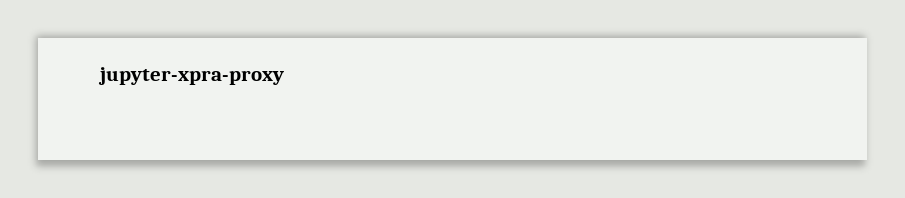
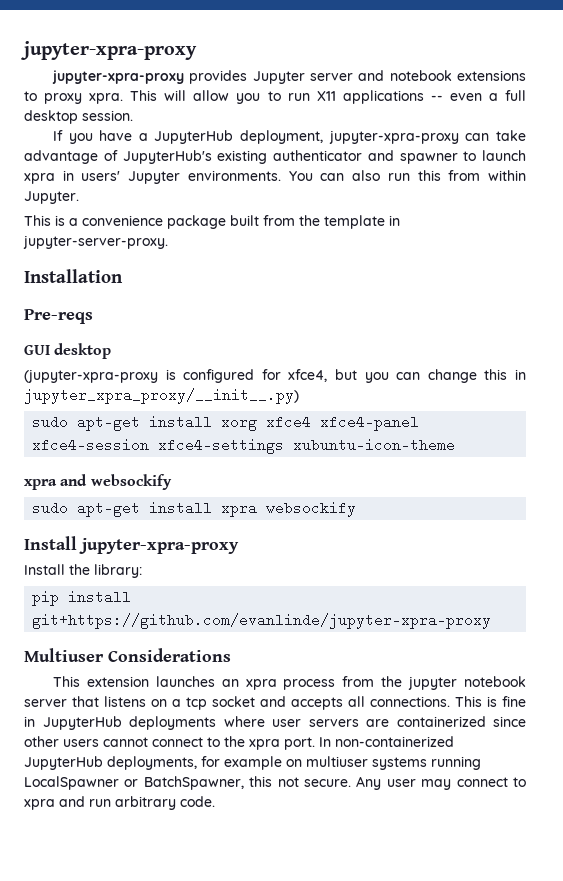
[98,67,284,85] jupyter-xpra-proxy -> [20,41,197,60] [51,70,526,84] [24,90,526,104] [24,110,133,124] [52,130,526,144] [24,150,526,164] [24,170,527,184] [24,191,79,204] [24,215,400,229] [23,235,168,249] [24,269,123,283] [24,309,93,324] [24,343,112,359] [24,369,527,383] [24,388,299,404] [32,415,420,431] [32,438,456,454] [24,474,172,490] [32,501,357,517] [24,536,239,554] [24,564,142,578] [32,590,132,606] [32,613,492,629] [24,648,231,662] [52,676,526,690] [24,696,526,710] [24,716,526,730] [24,736,454,750] [24,756,481,770] [24,776,526,790] [24,796,215,810] jupyter-xpra-proxy // jupyter-xpra-proxy provides Jupyter server and notebook extensions to proxy xpra. This will allow you to run X11 applications -- even a full desktop session. // If you have a JupyterHub deployment, jupyter-xpra-proxy can take advantage of JupyterHub's existing authenticator and spawner to launch xpra in users' Jupyter environments. You can also run this from within Jupyter. // This is a convenience package built from the template in jupyter-server-proxy. // Installation // Pre-reqs // GUI desktop // (jupyter-xpra-proxy is configured for xfce4, but you can change this in jupyter_xpra_proxy/__init__.py) // sudo apt-get install xorg xfce4 xfce4-panel xfce4-session xfce4-settings xubuntu-icon-theme // xpra and websockify // sudo apt-get install xpra websockify // Install jupyter-xpra-proxy // Install the library: // pip install git+https://github.com/evanlinde/jupyter-xpra-proxy // Multiuser Considerations // This extension launches an xpra process from the jupyter notebook server that listens on a tcp socket and accepts all connections. This is fine in JupyterHub deployments where user servers are containerized since other users cannot connect to the xpra port. In non-containerized JupyterHub deployments, for example on multiuser systems running LocalSpawner or BatchSpawner, this not secure. Any user may connect to xpra and run arbitrary code.

